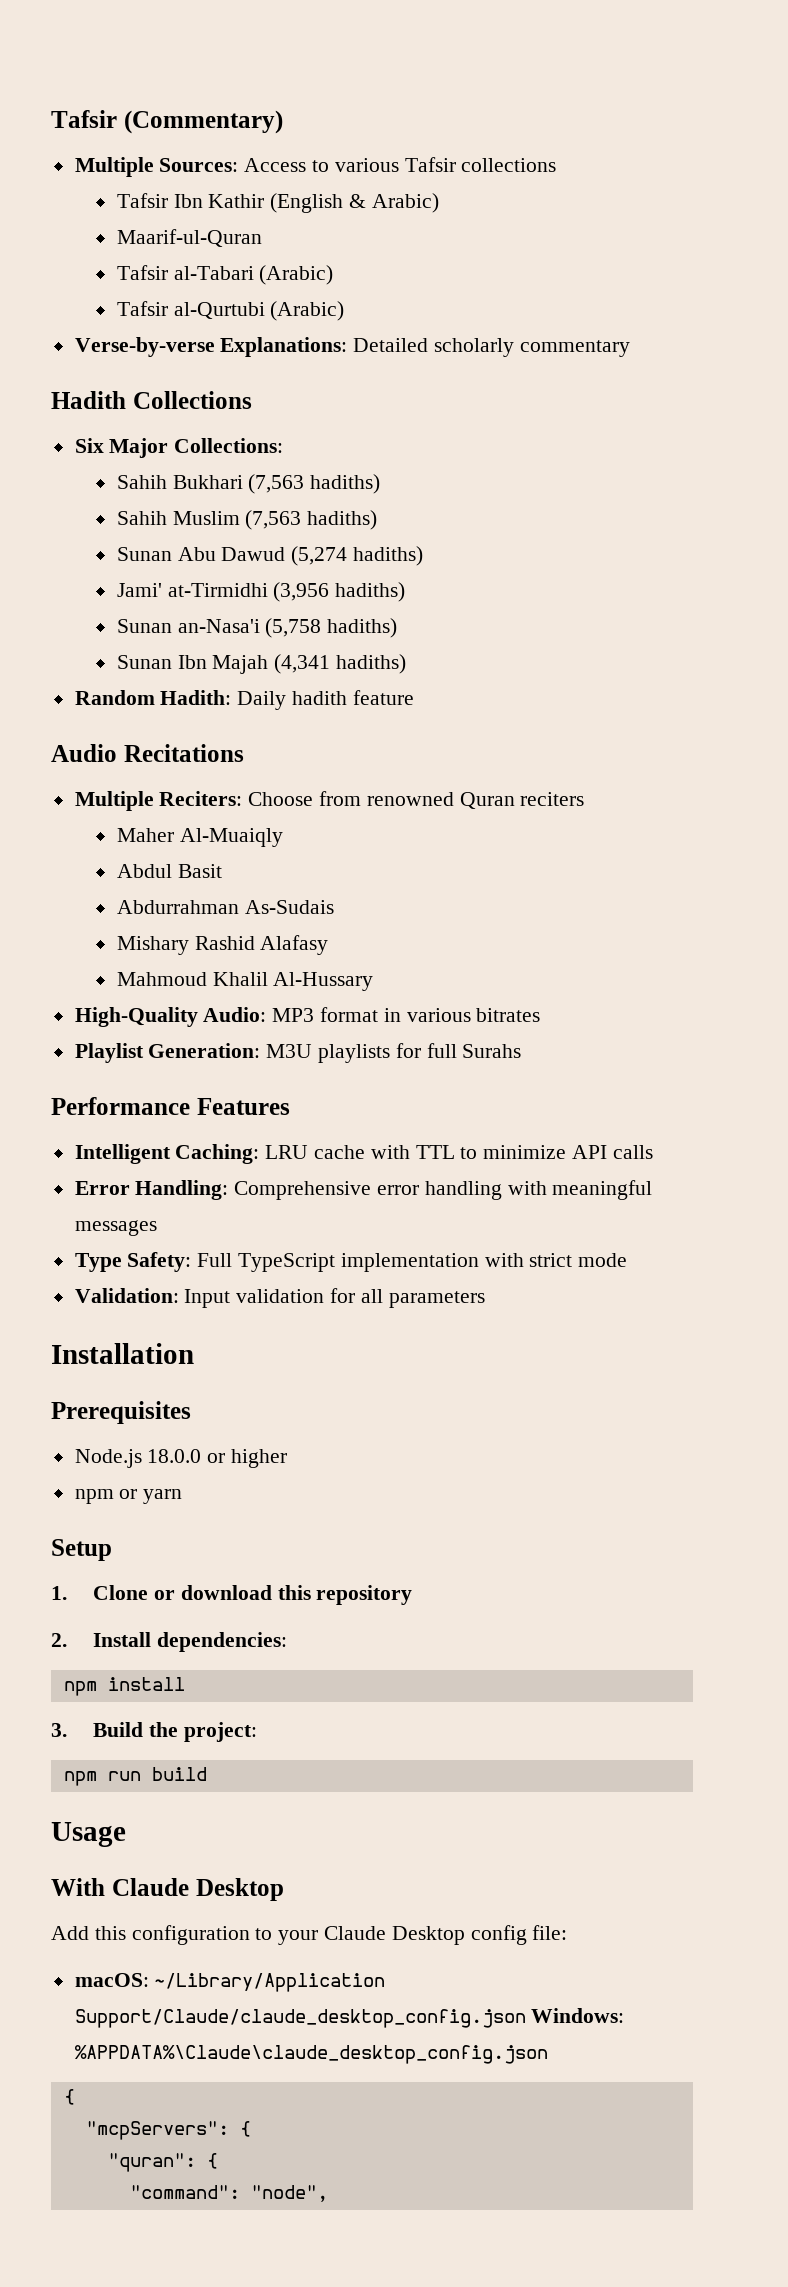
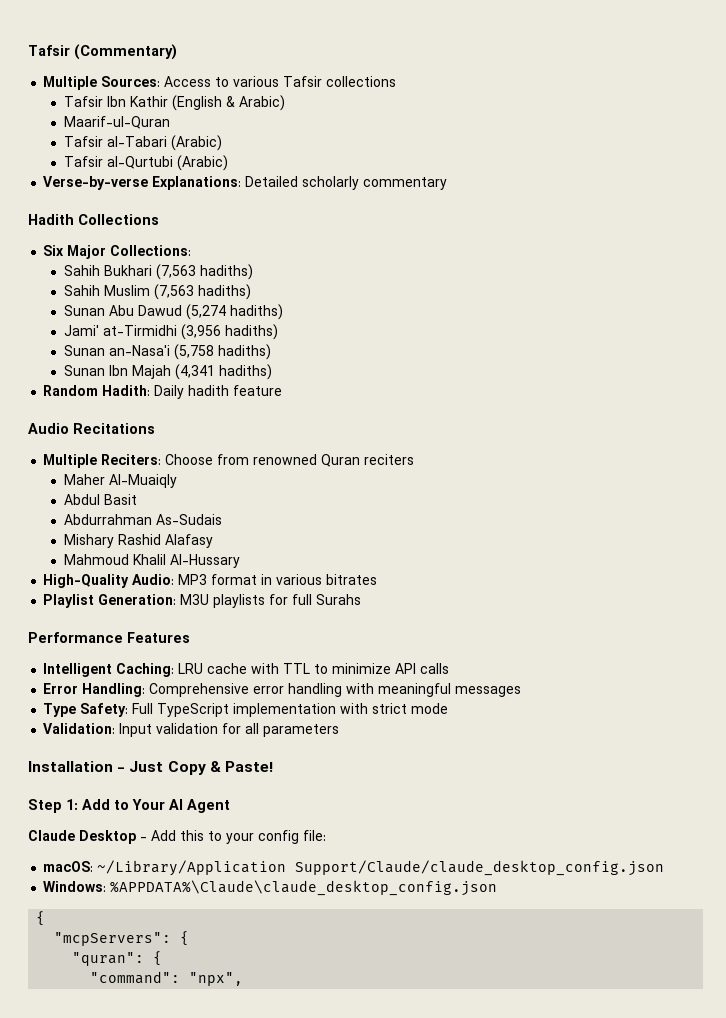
[51,1401,191,1424] [74,1449,288,1468] [74,1489,183,1504] [51,1539,112,1561] [51,1585,413,1605] [51,1632,287,1652] [63,1677,185,1696] [51,1722,257,1742] [63,1767,207,1786] [51,1822,126,1847] [51,1878,284,1901] // Prerequisites // Node.js 18.0.0 or higher // npm or yarn // Setup // 1. Clone or download this repository // 2. Install dependencies: // npm install // 3. Build the project: // npm run build // Usage // With Claude Desktop // -> [117,761,273,775] [28,799,230,813] [28,830,147,844] - Just Copy & Paste! // Step 1: Add to Your AI Agent // Claude Desktop -
[131,1925,250,1945] configuration -> (204, 835) none
[324,1926,465,1945] Claude Desktop -> (254, 838) none
(526, 2018) none -> (665, 868) //
[250,2185,328,2202] "node", -> [189,972,244,986] "npx",

